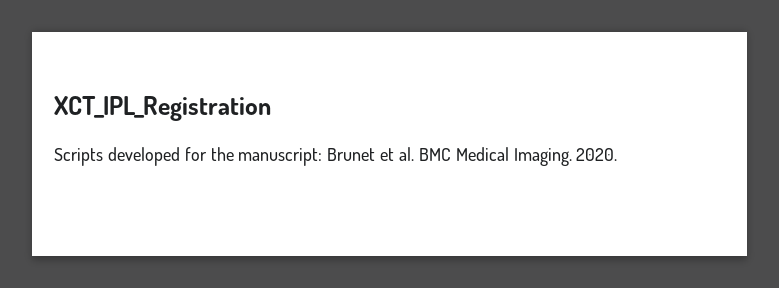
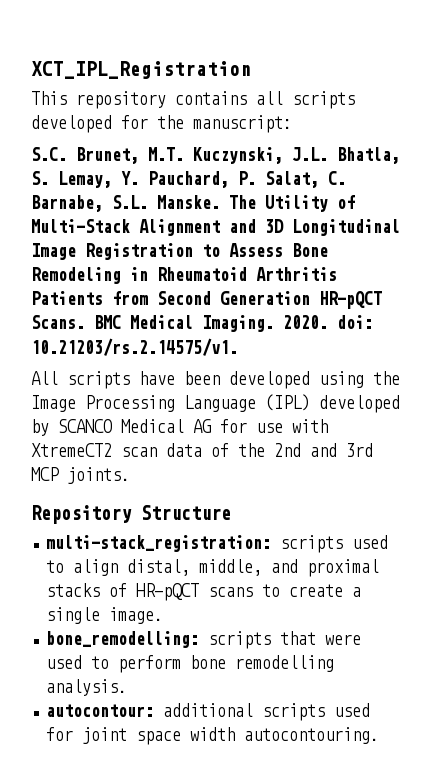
[54,148,103,166] Scripts -> [31,91,355,109] This repository contains all scripts
[327,147,618,166] Brunet et al. BMC Medical Imaging. 2020. -> [31,147,400,164] [31,171,346,188] [31,195,355,212] [31,219,400,236] [31,243,328,260] [31,267,337,284] [31,291,382,309] [31,315,373,332] [31,338,238,356] [31,371,400,389] [31,394,400,413] [31,419,328,436] [31,443,373,457] [31,467,130,484] [31,505,231,524] [46,535,389,553] [46,559,380,577] [46,583,362,601] [46,607,164,624] [46,631,362,649] [46,655,335,673] [46,679,128,696] [46,703,371,721] [46,727,380,745] // S.C. Brunet, M.T. Kuczynski, J.L. Bhatla, S. Lemay, Y. Pauchard, P. Salat, C. Barnabe, S.L. Manske. The Utility of Multi-Stack Alignment and 3D Longitudinal Image Registration to Assess Bone Remodeling in Rheumatoid Arthritis Patients from Second Generation HR-pQCT Scans. BMC Medical Imaging. 2020. doi: 10.21203/rs.2.14575/v1. // All scripts have been developed using the Image Processing Language (IPL) developed by SCANCO Medical AG for use with XtremeCT2 scan data of the 2nd and 3rd MCP joints. // Repository Structure // multi-stack_registration: scripts used to align distal, middle, and proximal stacks of HR-pQCT scans to create a single image. // bone_remodelling: scripts that were used to perform bone remodelling analysis. // autocontour: additional scripts used for joint space width autocontouring.

